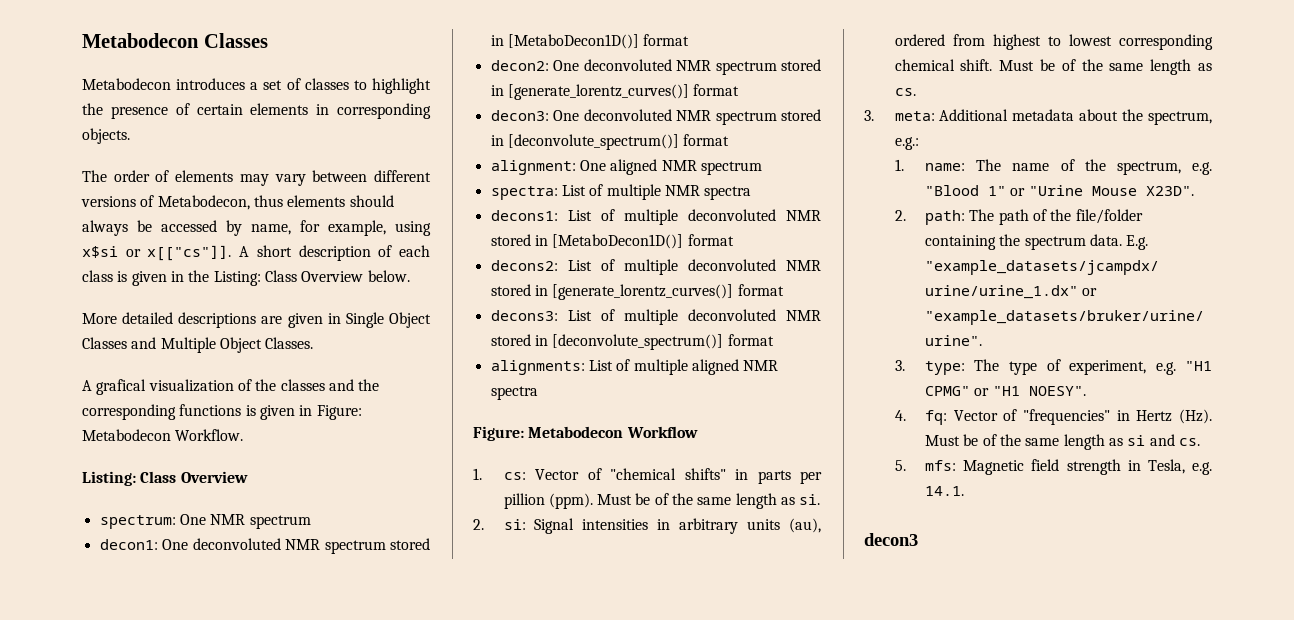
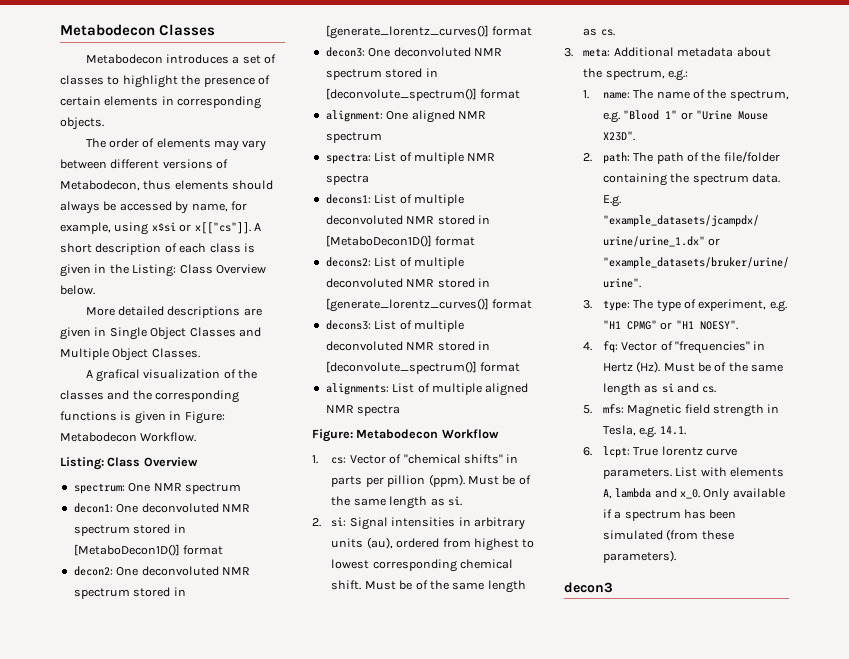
(964, 491) none -> [583,446,738,458] [602,467,785,479] [602,488,785,501] [602,509,737,521] [602,529,734,541] [602,550,676,563] // 6. lcpt: True lorentz curve parameters. List with elements A, lambda and x_0. Only available if a spectrum has been simulated (from these parameters).

